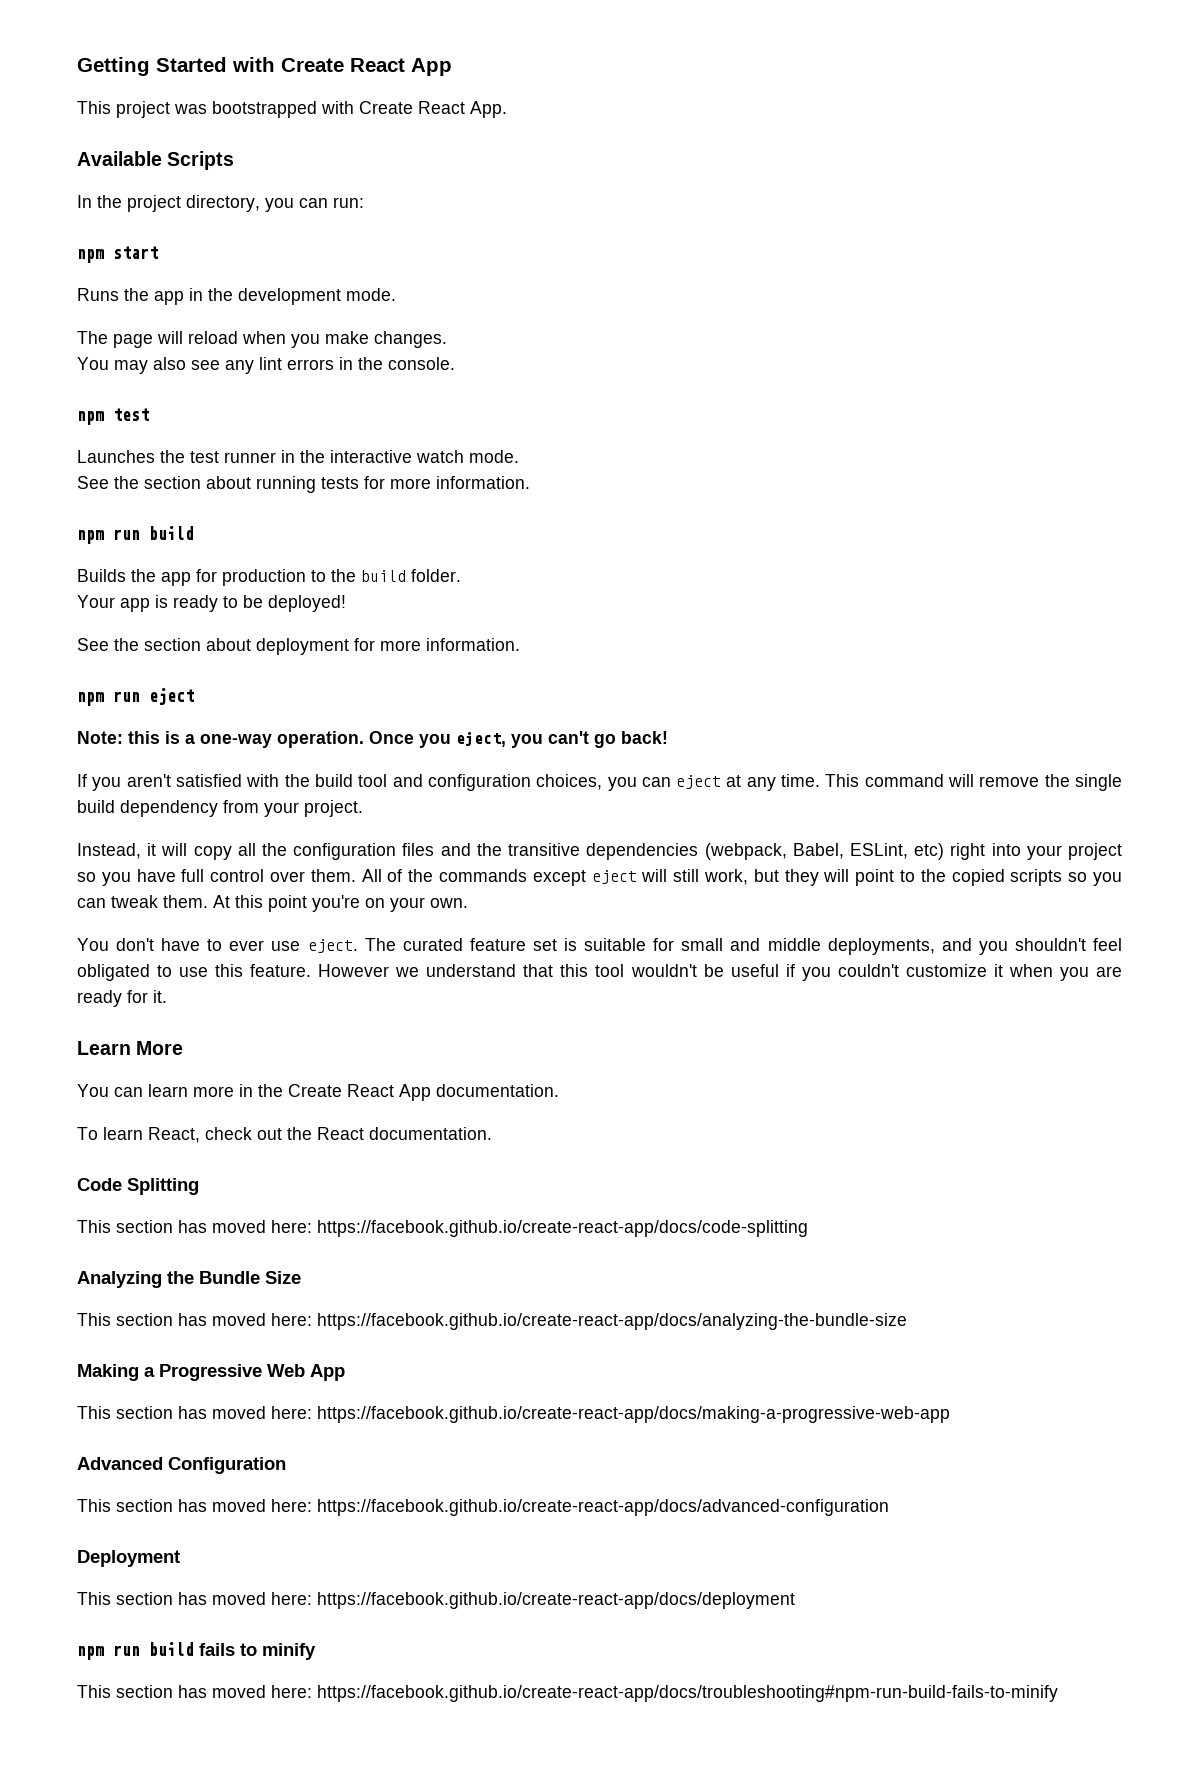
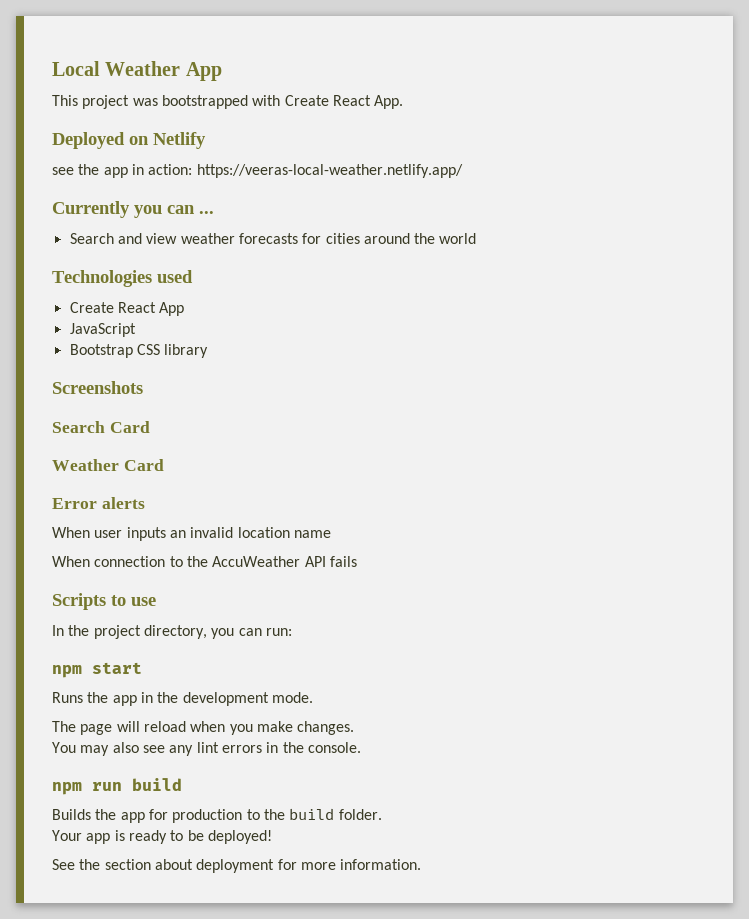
[77,57,405,76] Getting Started with Create React -> [52,61,181,76] Local Weather
[77,151,162,166] Available -> [52,132,206,149] [52,164,463,178] [52,201,214,218] [69,233,477,244] [52,270,193,287] [69,302,185,316] [69,323,136,337] [69,344,209,358] [52,381,143,394] [52,421,150,433] [52,459,164,471] [52,497,145,509] [52,527,331,541] [52,556,357,567] Deployed on Netlify // see the app in action: https://veeras-local-weather.netlify.app/ // Currently you can ... // Search and view weather forecasts for cities around the world // Technologies used // Create React App // JavaScript // Bootstrap CSS library // Screenshots // Search Card // Weather Card // Error alerts // When user inputs an invalid location name // When connection to the AccuWeather API fails //
(235, 160) none -> [111,595,156,606] to use
[77,408,149,425] [77,450,519,463] [77,476,530,493] // npm test // Launches the test runner in the interactive watch mode. // See the section about running tests for more information. -> (361, 747) none
[77,688,194,706] [77,731,668,748] [77,774,1123,791] [77,800,363,817] [77,843,1122,860] [77,869,1122,886] [77,895,468,912] [77,938,1122,955] [77,964,1122,981] [77,990,167,1007] [77,1041,184,1055] [77,1084,559,1101] [77,1127,492,1143] [77,1178,199,1195] [77,1220,808,1237] [77,1271,301,1288] [77,1313,907,1330] [77,1364,345,1381] [77,1406,950,1423] [77,1457,286,1474] [77,1499,889,1516] [77,1550,180,1567] [77,1592,795,1609] [77,1642,316,1660] [77,1685,1058,1702] // npm run eject // Note: this is a one-way operation. Once you eject, you can't go back! // If you aren't satisfied with the build tool and configuration choices, you can eject at any time. This command will remove the single build dependency from your project. // Instead, it will copy all the configuration files and the transitive dependencies (webpack, Babel, ESLint, etc) right into your project so you have full control over them. All of the commands except eject will still work, but they will point to the copied scripts so you can tweak them. At this point you're on your own. // You don't have to ever use eject. The curated feature set is suitable for small and middle deployments, and you shouldn't feel obligated to use this feature. However we understand that this tool wouldn't be useful if you couldn't customize it when you are ready for it. // Learn More // You can learn more in the Create React App documentation. // To learn React, check out the React documentation. // Code Splitting // This section has moved here: https://facebook.github.io/create-react-app/docs/code-splitting // Analyzing the Bundle Size // This section has moved here: https://facebook.github.io/create-react-app/docs/analyzing-the-bundle-size // Making a Progressive Web App // This section has moved here: https://facebook.github.io/create-react-app/docs/making-a-progressive-web-app // Advanced Configuration // This section has moved here: https://facebook.github.io/create-react-app/docs/advanced-configuration // Deployment // This section has moved here: https://facebook.github.io/create-react-app/docs/deployment // npm run build fails to minify // This section has moved here: https://facebook.github.io/create-react-app/docs/troubleshooting#npm-run-build-fails-to-minify -> (422, 864) none

